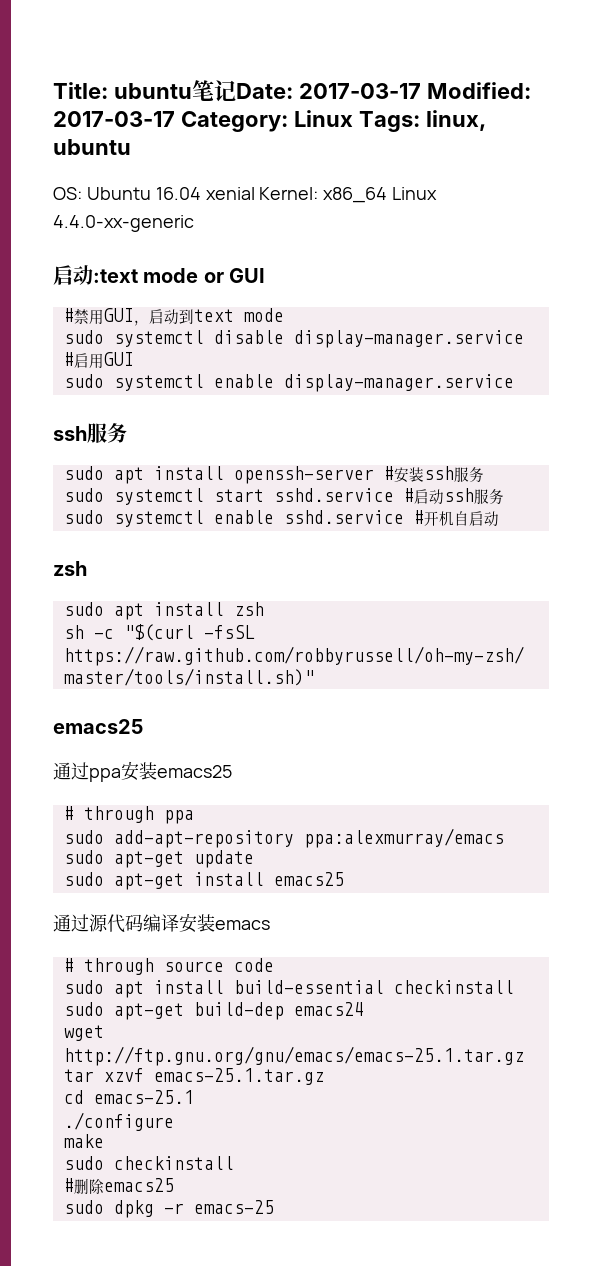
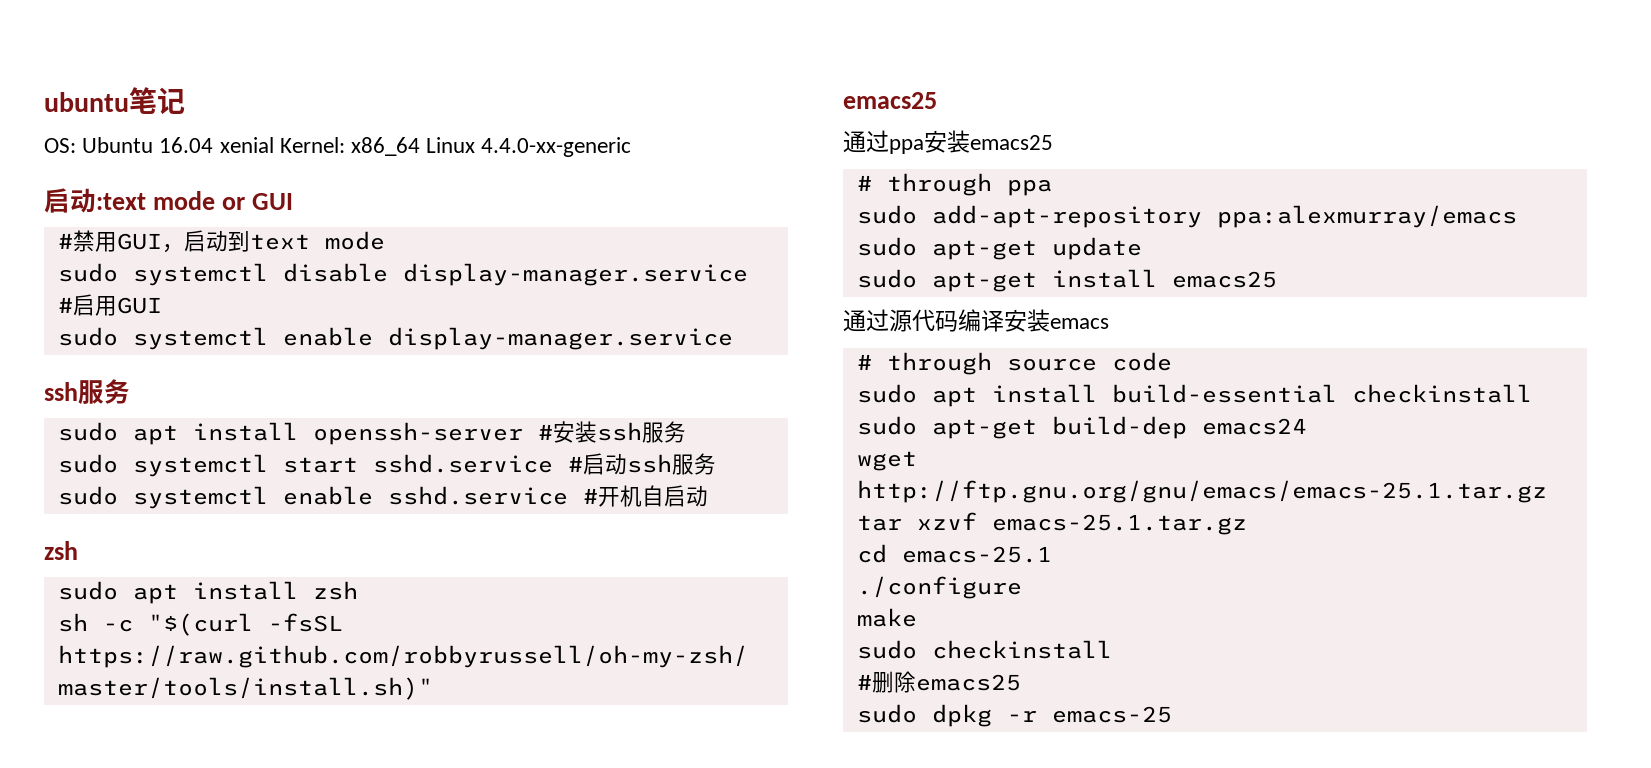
[53,82,108,99] Title: -> (44, 102) none
[235,82,531,99] [53,110,486,132] [53,139,131,155] Date: 2017-03-17 Modified: 2017-03-17 Category: Linux Tags: linux, ubuntu -> (185, 101) none

